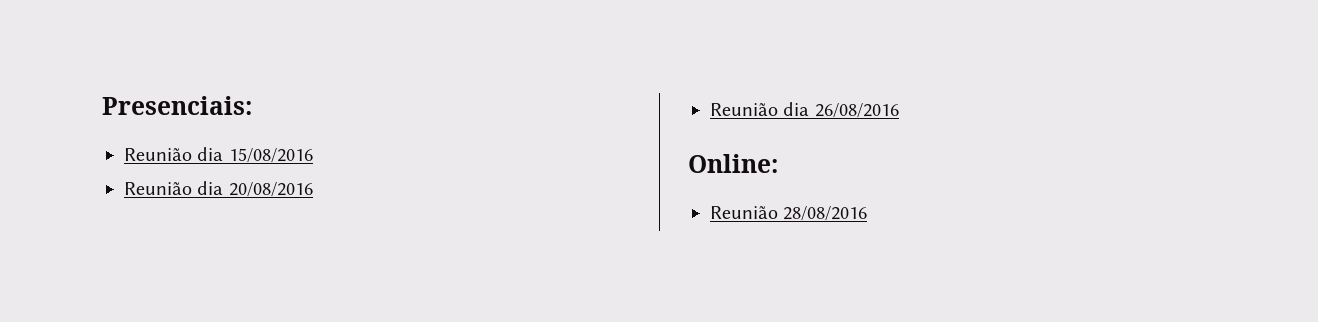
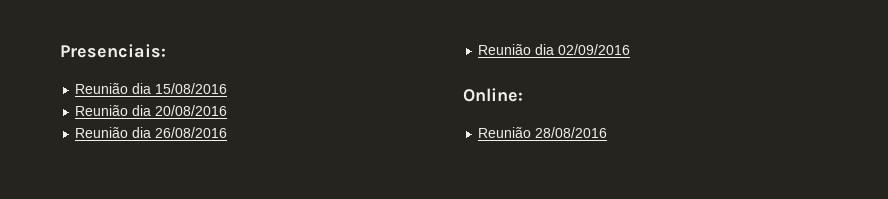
(899, 110) none -> [478,44,631,55] // Reunião dia 02/09/2016

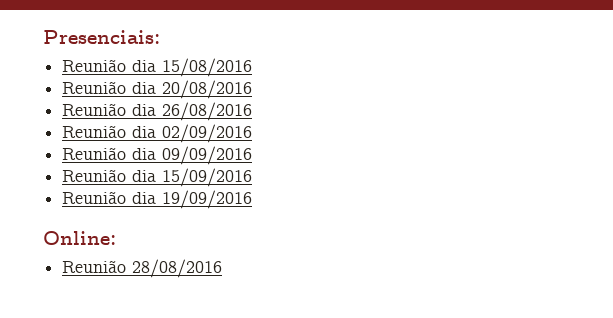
(631, 49) none -> [62,146,253,165] [62,168,253,187] [62,190,253,209] // Reunião dia 09/09/2016 // Reunião dia 15/09/2016 // Reunião dia 19/09/2016

